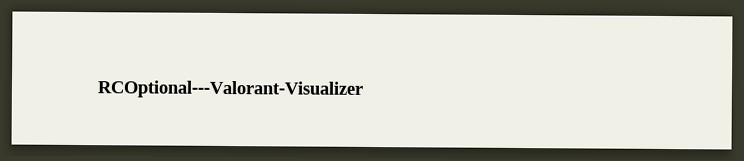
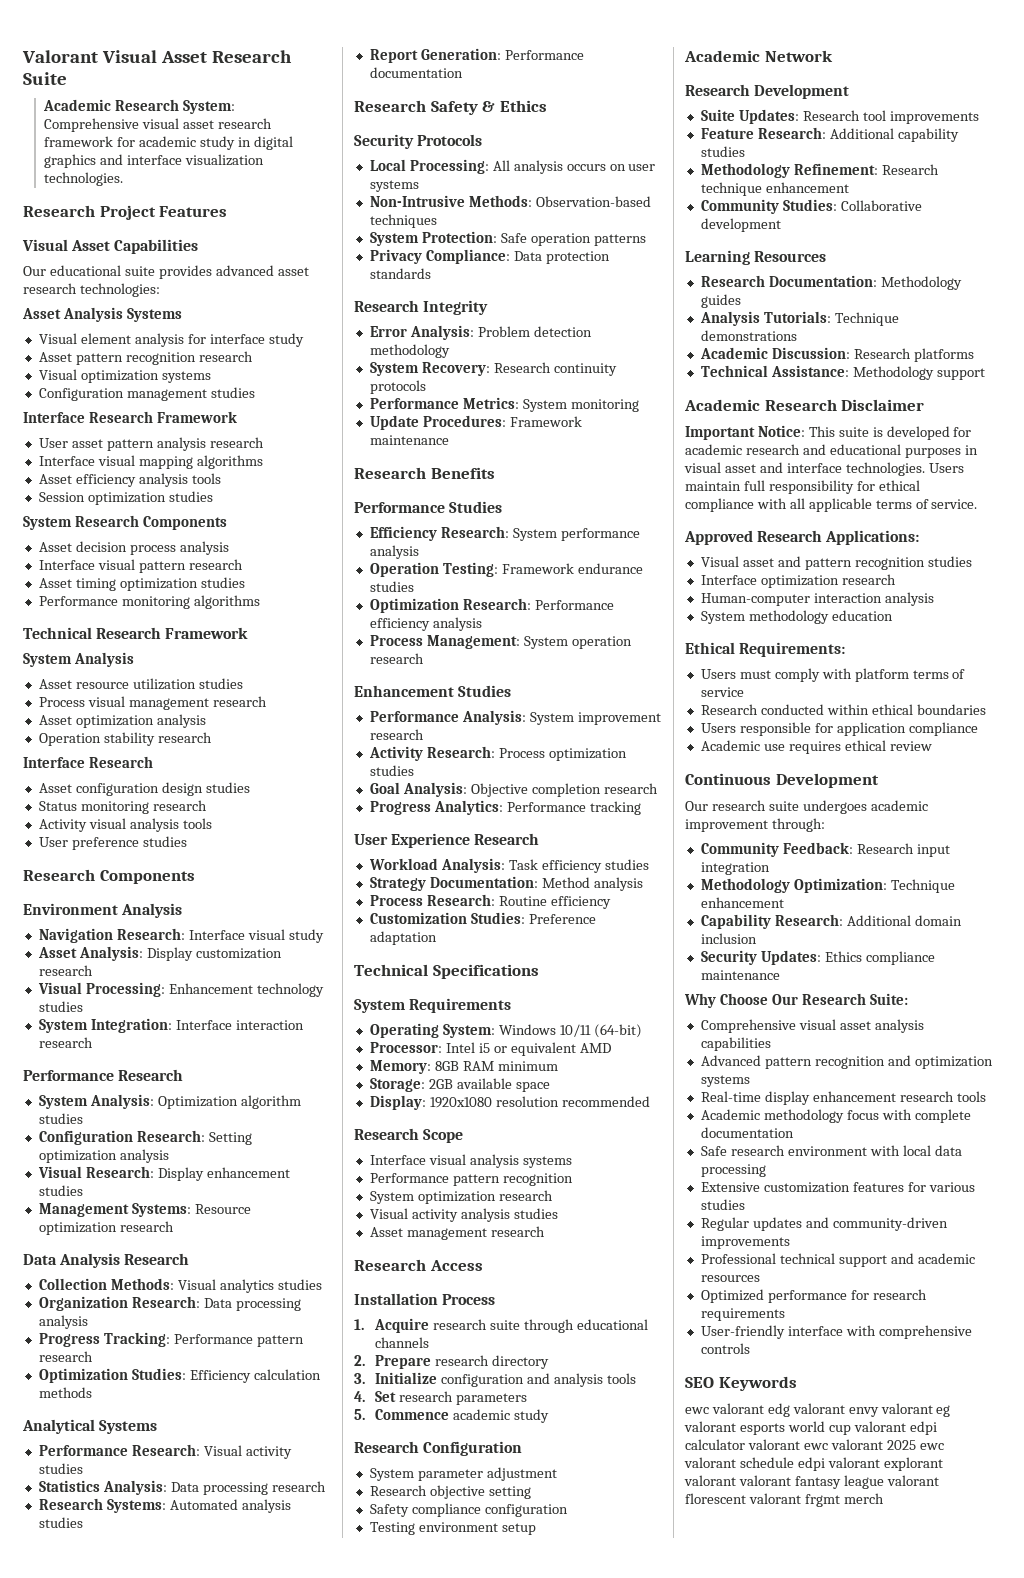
[97,80,363,99] RCOptional---Valorant-Visualizer -> [22,50,292,63] [23,72,67,85] [43,99,235,114] [44,118,272,132] [44,136,293,150] [44,154,264,168] [44,172,124,186] [23,205,228,220] [22,239,199,254] [23,265,309,279] [23,283,160,297] [22,307,182,322] [38,333,304,347] [38,351,253,365] [38,369,211,383] [38,387,255,401] [23,411,237,423] [38,437,264,451] [38,455,263,469] [38,473,221,487] [38,491,213,505] [23,515,227,530] [38,541,229,555] [38,559,243,573] [38,577,245,591] [38,595,260,609] [23,627,249,639] [23,652,134,667] [38,678,243,690] [38,696,267,710] [38,714,206,728] [38,732,212,746] [23,756,153,768] [38,782,250,796] [38,800,207,814] [38,818,212,832] [38,836,187,850] [23,869,195,884] [23,903,183,918] [38,928,324,943] [37,946,282,961] [38,965,93,976] [37,982,324,997] [38,1001,83,1012] [38,1018,304,1033] [38,1037,93,1048] [23,1069,184,1081] [38,1094,301,1109] [38,1113,83,1124] [38,1130,252,1145] [38,1149,169,1163] [37,1166,290,1181] [38,1185,83,1196] [38,1203,251,1217] [38,1221,174,1235] [23,1253,190,1268] [38,1278,322,1293] [38,1296,301,1311] [38,1315,88,1329] [38,1332,304,1347] [38,1351,93,1362] [38,1368,321,1383] [38,1387,92,1398] [22,1419,158,1434] [38,1444,292,1459] [38,1463,83,1474] [38,1480,326,1495] [38,1498,291,1513] [38,1517,83,1528] [369,48,584,63] [369,67,463,78] [354,100,547,115] [354,134,483,149] [369,159,656,174] [369,180,419,192] [369,195,651,207] [369,214,437,228] [369,231,646,246] [369,249,610,264] [369,268,431,279] [354,300,489,315] [369,325,592,340] [369,344,450,358] [369,362,617,376] [369,380,426,394] [369,397,639,412] [369,415,582,430] [369,435,449,445] [354,467,495,479] [354,501,503,513] [369,526,640,541] [369,545,419,559] [369,562,643,577] [369,581,414,592] [369,598,614,613] [369,617,482,631] [369,635,632,649] [369,653,424,664] [354,685,512,697] [369,710,661,725] [369,729,424,740] [368,746,627,761] [369,765,414,776] [369,782,658,797] [369,800,641,815] [354,833,540,848] [368,858,649,873] [369,876,643,891] [369,894,611,909] [369,912,596,924] [369,931,437,945] [354,964,539,979] [354,998,512,1013] [369,1023,642,1038] [369,1042,611,1056] [369,1060,558,1074] [369,1078,550,1092] [369,1095,650,1110] [354,1128,464,1143] [369,1154,572,1168] [369,1173,573,1186] [369,1190,553,1204] [369,1208,558,1222] [369,1226,545,1240] [354,1259,483,1271] [354,1293,496,1305] [354,1318,648,1333] [375,1337,430,1348] [354,1355,549,1369] [354,1372,636,1387] [354,1391,527,1405] [354,1409,549,1423] [354,1441,523,1456] [369,1467,557,1481] [369,1485,531,1499] [369,1503,568,1517] [369,1522,536,1535] [684,50,833,62] [685,84,850,99] [700,109,979,124] [700,127,959,142] [700,146,745,157] [700,163,939,178] [700,182,849,196] [700,199,922,214] [700,218,781,232] [685,250,827,265] [700,275,962,290] [700,294,741,308] [699,311,899,326] [700,330,797,341] [699,347,974,362] [700,365,985,380] [684,399,925,411] [685,425,972,440] [685,444,978,458] [684,462,964,476] [685,480,920,494] [685,498,978,512] [684,530,920,545] [700,556,972,570] [700,574,896,588] [700,592,934,606] [700,610,893,624] [685,642,846,657] [700,668,966,682] [700,687,744,697] [700,704,986,715] [700,722,978,736] [700,740,932,754] [685,773,879,788] [685,800,928,814] [685,818,825,832] [700,842,950,857] [700,862,770,875] [700,878,955,893] [700,897,784,908] [700,914,962,929] [700,933,757,944] [700,950,935,965] [700,970,780,980] [684,993,908,1008] [700,1019,924,1033] [700,1037,771,1051] [700,1055,993,1069] [700,1075,750,1087] [700,1091,986,1105] [700,1109,971,1123] [700,1127,794,1138] [700,1145,962,1156] [700,1164,766,1177] [700,1182,975,1193] [700,1199,745,1210] [700,1217,948,1231] [700,1236,790,1249] [700,1253,975,1267] [700,1275,760,1282] [700,1289,927,1303] [700,1308,785,1321] [700,1325,972,1339] [700,1343,750,1354] [685,1376,797,1391] [685,1403,951,1417] [684,1421,937,1435] [685,1439,944,1450] [684,1457,943,1471] [684,1475,939,1489] [685,1493,884,1507] Valorant Visual Asset Research Suite // Academic Research System: Comprehensive visual asset research framework for academic study in digital graphics and interface visualization technologies. // Research Project Features // Visual Asset Capabilities // Our educational suite provides advanced asset research technologies: // Asset Analysis Systems // Visual element analysis for interface study // Asset pattern recognition research // Visual optimization systems // Configuration management studies // Interface Research Framework // User asset pattern analysis research // Interface visual mapping algorithms // Asset efficiency analysis tools // Session optimization studies // System Research Components // Asset decision process analysis // Interface visual pattern research // Asset timing optimization studies // Performance monitoring algorithms // Technical Research Framework // System Analysis // Asset resource utilization studies // Process visual management research // Asset optimization analysis // Operation stability research // Interface Research // Asset configuration design studies // Status monitoring research // Activity visual analysis tools // User preference studies // Research Components // Environment Analysis // Navigation Research: Interface visual study // Asset Analysis: Display customization research // Visual Processing: Enhancement technology studies // System Integration: Interface interaction research // Performance Research // System Analysis: Optimization algorithm studies // Configuration Research: Setting optimization analysis // Visual Research: Display enhancement studies // Management Systems: Resource optimization research // Data Analysis Research // Collection Methods: Visual analytics studies // Organization Research: Data processing analysis // Progress Tracking: Performance pattern research // Optimization Studies: Efficiency calculation methods // Analytical Systems // Performance Research: Visual activity studies // Statistics Analysis: Data processing research // Research Systems: Automated analysis studies // Report Generation: Performance documentation // Research Safety & Ethics // Security Protocols // Local Processing: All analysis occurs on user systems // Non-Intrusive Methods: Observation-based techniques // System Protection: Safe operation patterns // Privacy Compliance: Data protection standards // Research Integrity // Error Analysis: Problem detection methodology // System Recovery: Research continuity protocols // Performance Metrics: System monitoring // Update Procedures: Framework maintenance // Research Benefits // Performance Studies // Efficiency Research: System performance analysis // Operation Testing: Framework endurance studies // Optimization Research: Performance efficiency analysis // Process Management: System operation research // Enhancement Studies // Performance Analysis: System improvement research // Activity Research: Process optimization studies // Goal Analysis: Objective completion research // Progress Analytics: Performance tracking // User Experience Research // Workload Analysis: Task efficiency studies // Strategy Documentation: Method analysis // Process Research: Routine efficiency // Customization Studies: Preference adaptation // Technical Specifications // System Requirements // Operating System: Windows 10/11 (64-bit) // Processor: Intel i5 or equivalent AMD // Memory: 8GB RAM minimum // Storage: 2GB available space // Display: 1920x1080 resolution recommended // Research Scope // Interface visual analysis systems // Performance pattern recognition // System optimization research // Visual activity analysis studies // Asset management research // Research Access // Installation Process // 1. Acquire research suite through educational channels // 2. Prepare research directory // 3. Initialize configuration and analysis tools // 4. Set research parameters // 5. Commence academic study // Research Configuration // System parameter adjustment // Research objective setting // Safety compliance configuration // Testing environment setup // Academic Network // Research Development // Suite Updates: Research tool improvements // Feature Research: Additional capability studies // Methodology Refinement: Research technique enhancement // Community Studies: Collaborative development // Learning Resources // Research Documentation: Methodology guides // Analysis Tutorials: Technique demonstrations // Academic Discussion: Research platforms // Technical Assistance: Methodology support // Academic Research Disclaimer // Important Notice: This suite is developed for academic research and educational purposes in visual asset and interface technologies. Users maintain full responsibility for ethical compliance with all applicable terms of service. // Approved Research Applications: // Visual asset and pattern recognition studies // Interface optimization research // Human-computer interaction analysis // System methodology education // Ethical Requirements: // Users must comply with platform terms of service // Research conducted within ethical boundaries // Users responsible for application compliance // Academic use requires ethical review // Continuous Development // Our research suite undergoes academic improvement through: // Community Feedback: Research input integration // Methodology Optimization: Technique enhancement // Capability Research: Additional domain inclusion // Security Updates: Ethics compliance maintenance // Why Choose Our Research Suite: // Comprehensive visual asset analysis capabilities // Advanced pattern recognition and optimization systems // Real-time display enhancement research tools // Academic methodology focus with complete documentation // Safe research environment with local data processing // Extensive customization features for various studies // Regular updates and community-driven improvements // Professional technical support and academic resources // Optimized performance for research requirements // User-friendly interface with comprehensive controls // SEO Keywords // ewc valorant edg valorant envy valorant eg valorant esports world cup valorant edpi calculator valorant ewc valorant 2025 ewc valorant schedule edpi valorant explorant valorant valorant fantasy league valorant florescent valorant frgmt merch

